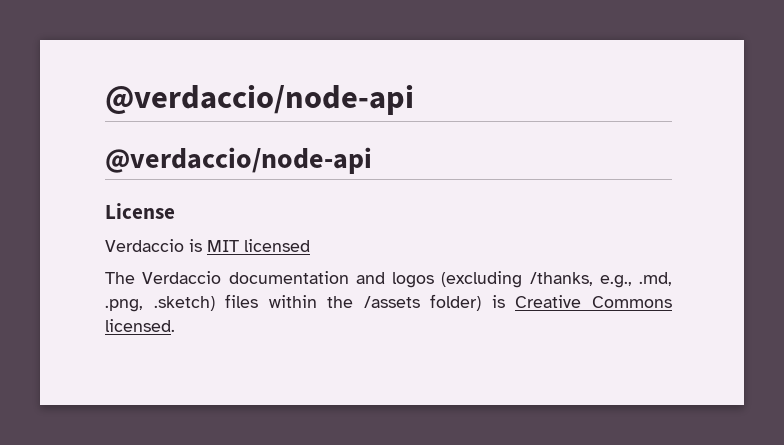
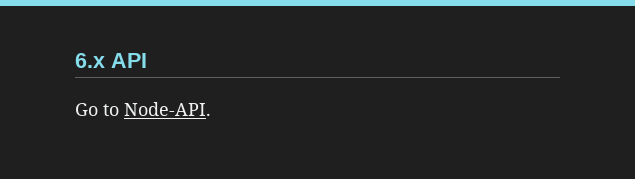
[105,85,414,115] [105,147,372,174] [105,203,175,219] [105,239,310,252] [105,271,672,288] [105,294,672,312] [105,319,175,332] @verdaccio/node-api // @verdaccio/node-api // License // Verdaccio is MIT licensed // The Verdaccio documentation and logos (excluding /thanks, e.g., .md, .png, .sketch) files within the /assets folder) is Creative Commons licensed. -> [75,53,147,68] [75,102,211,116] 6.x API // Go to Node-API.

